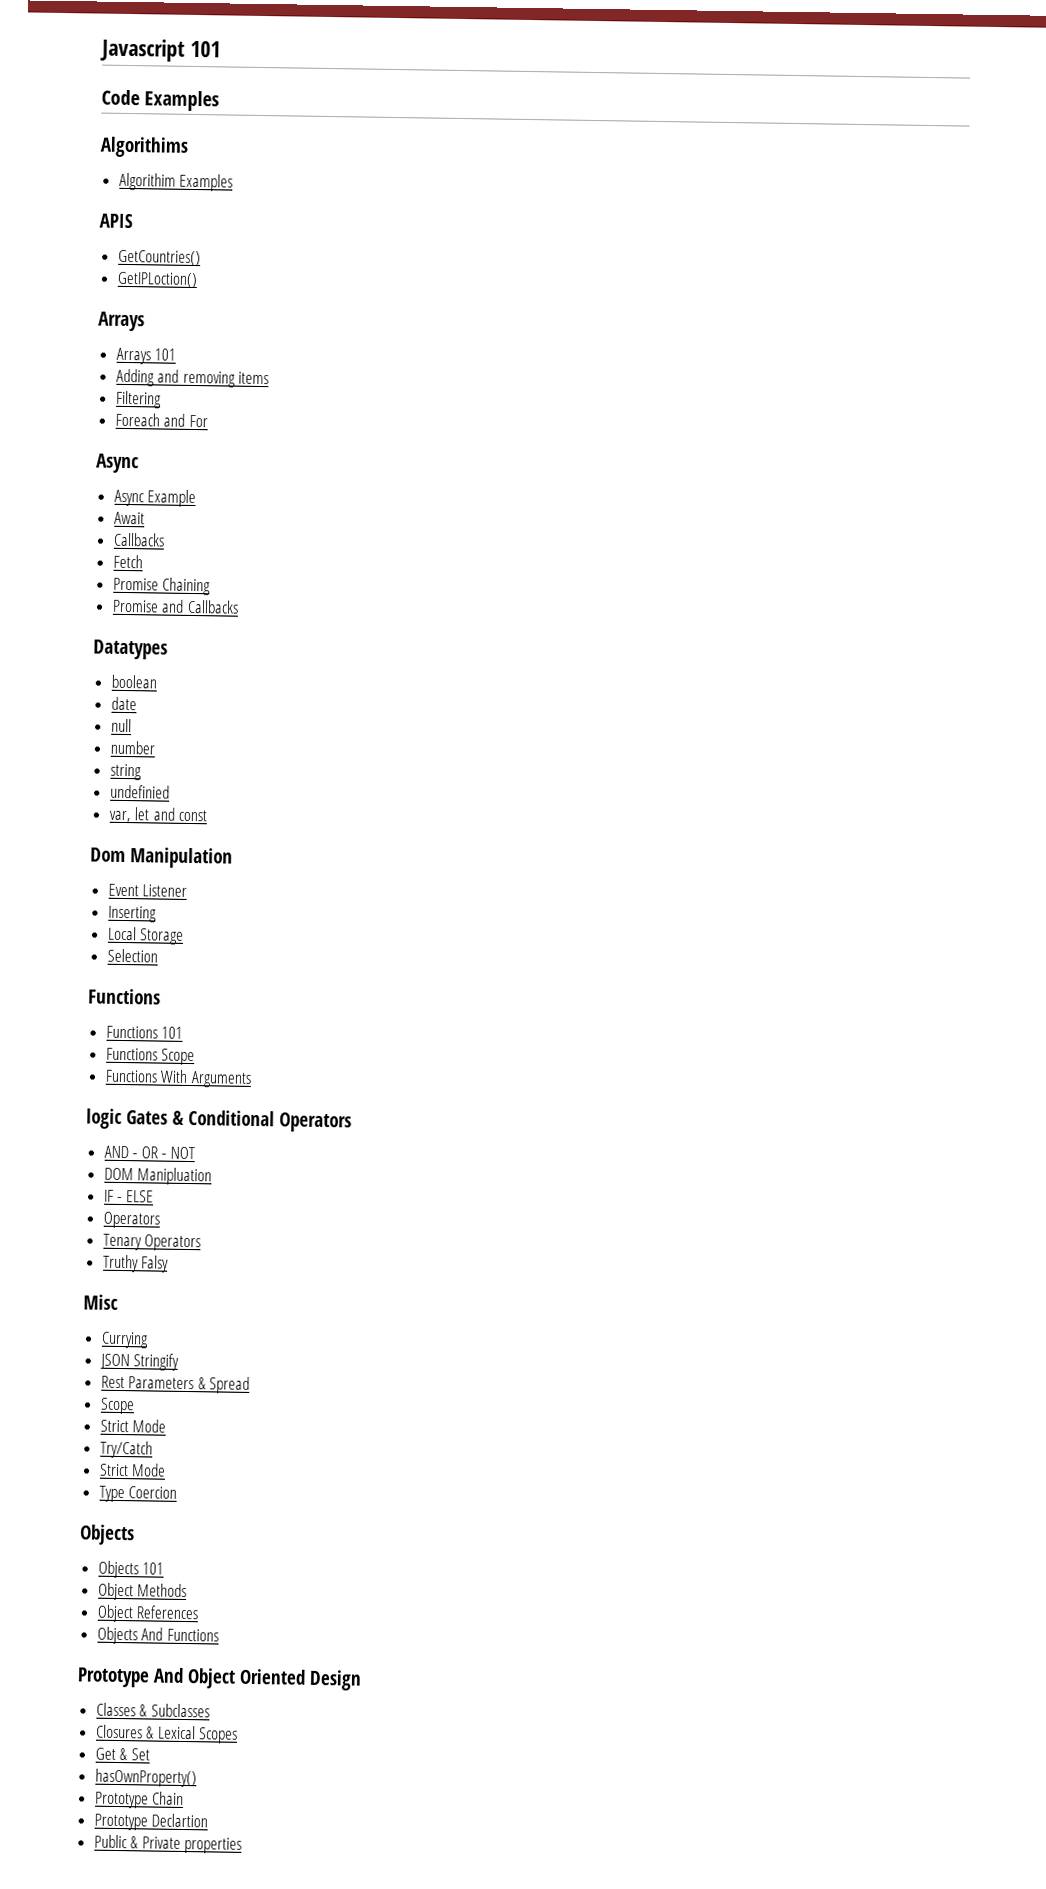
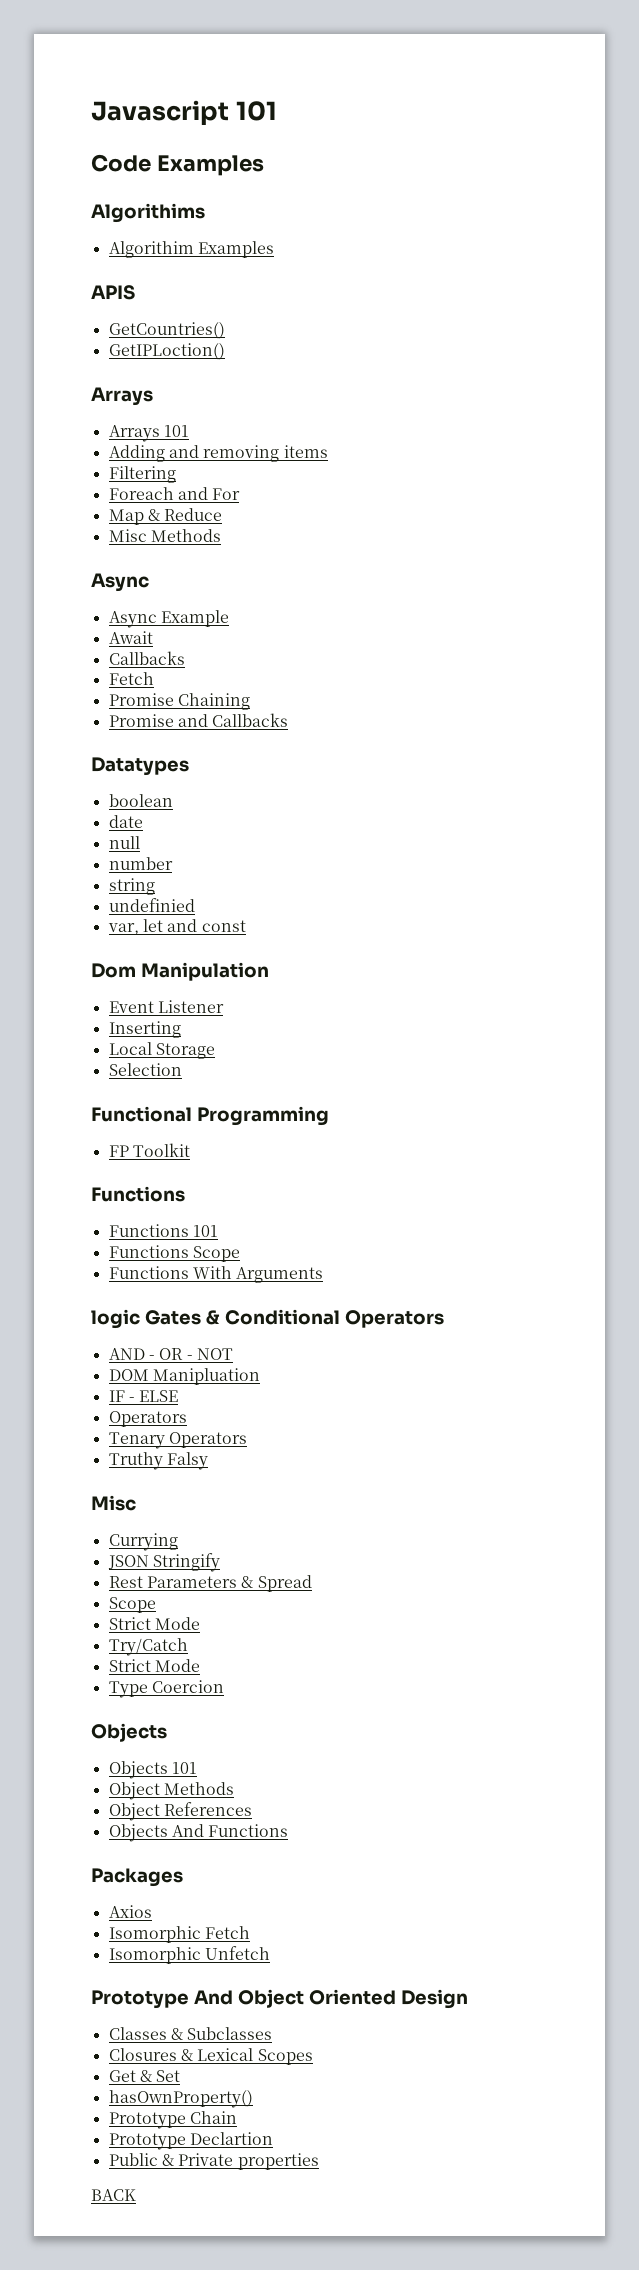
(208, 421) none -> [108,508,223,525] [108,529,221,542] // Map & Reduce // Misc Methods
(158, 955) none -> [91,1106,329,1126] [108,1143,190,1157] // Functional Programming // FP Toolkit
(219, 1635) none -> [91,1868,183,1887] [108,1905,152,1918] [108,1926,250,1943] [108,1946,270,1964] // Packages // Axios // Isomorphic Fetch // Isomorphic Unfetch
(243, 1845) none -> [91,2189,136,2201] // BACK

